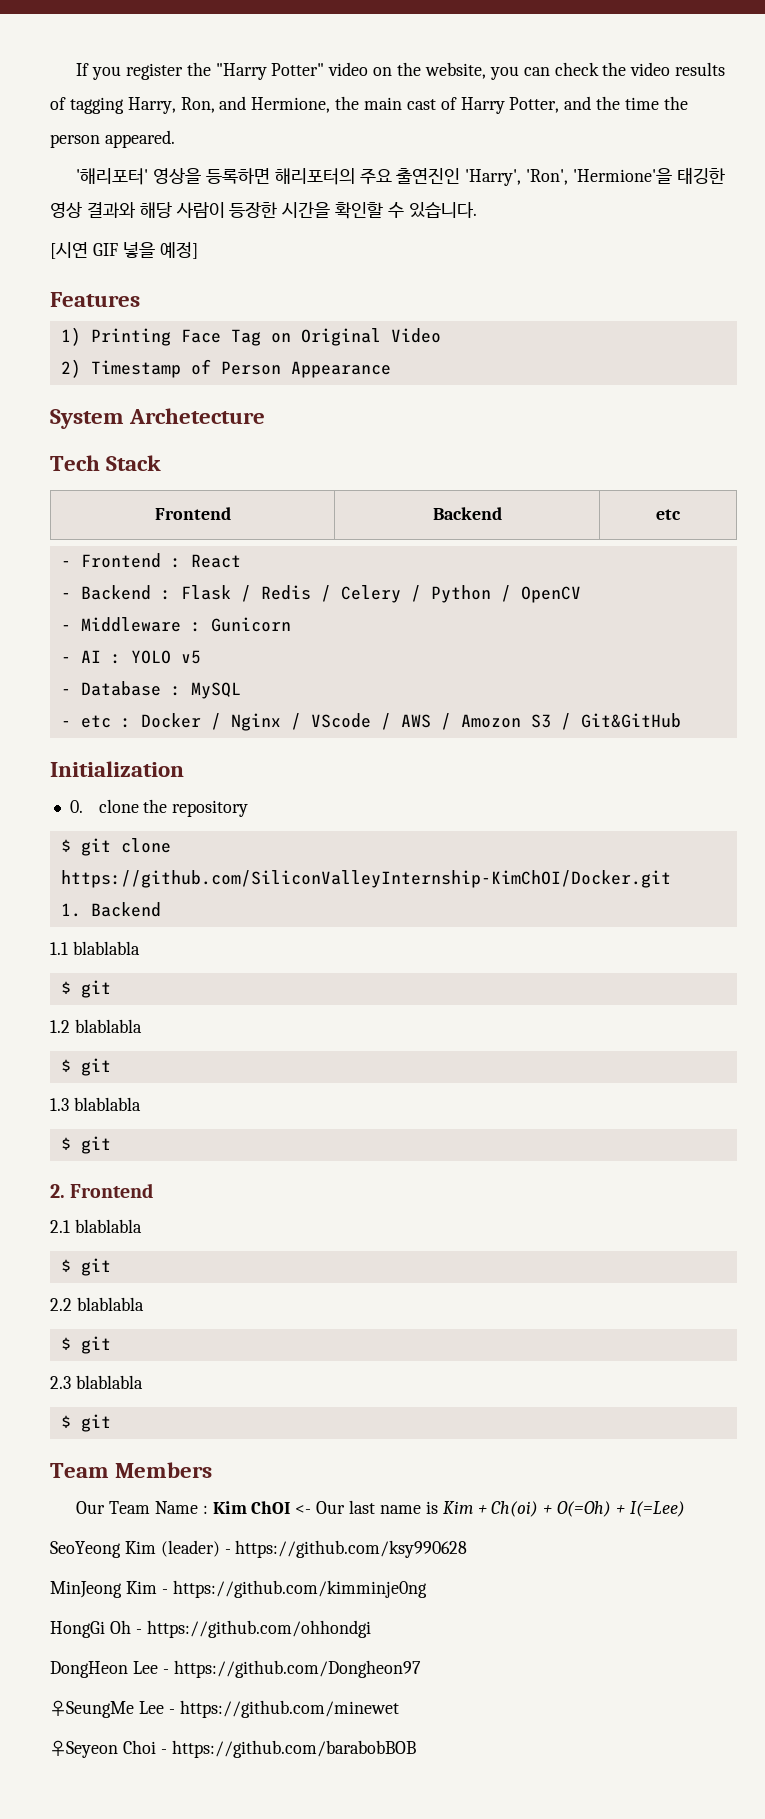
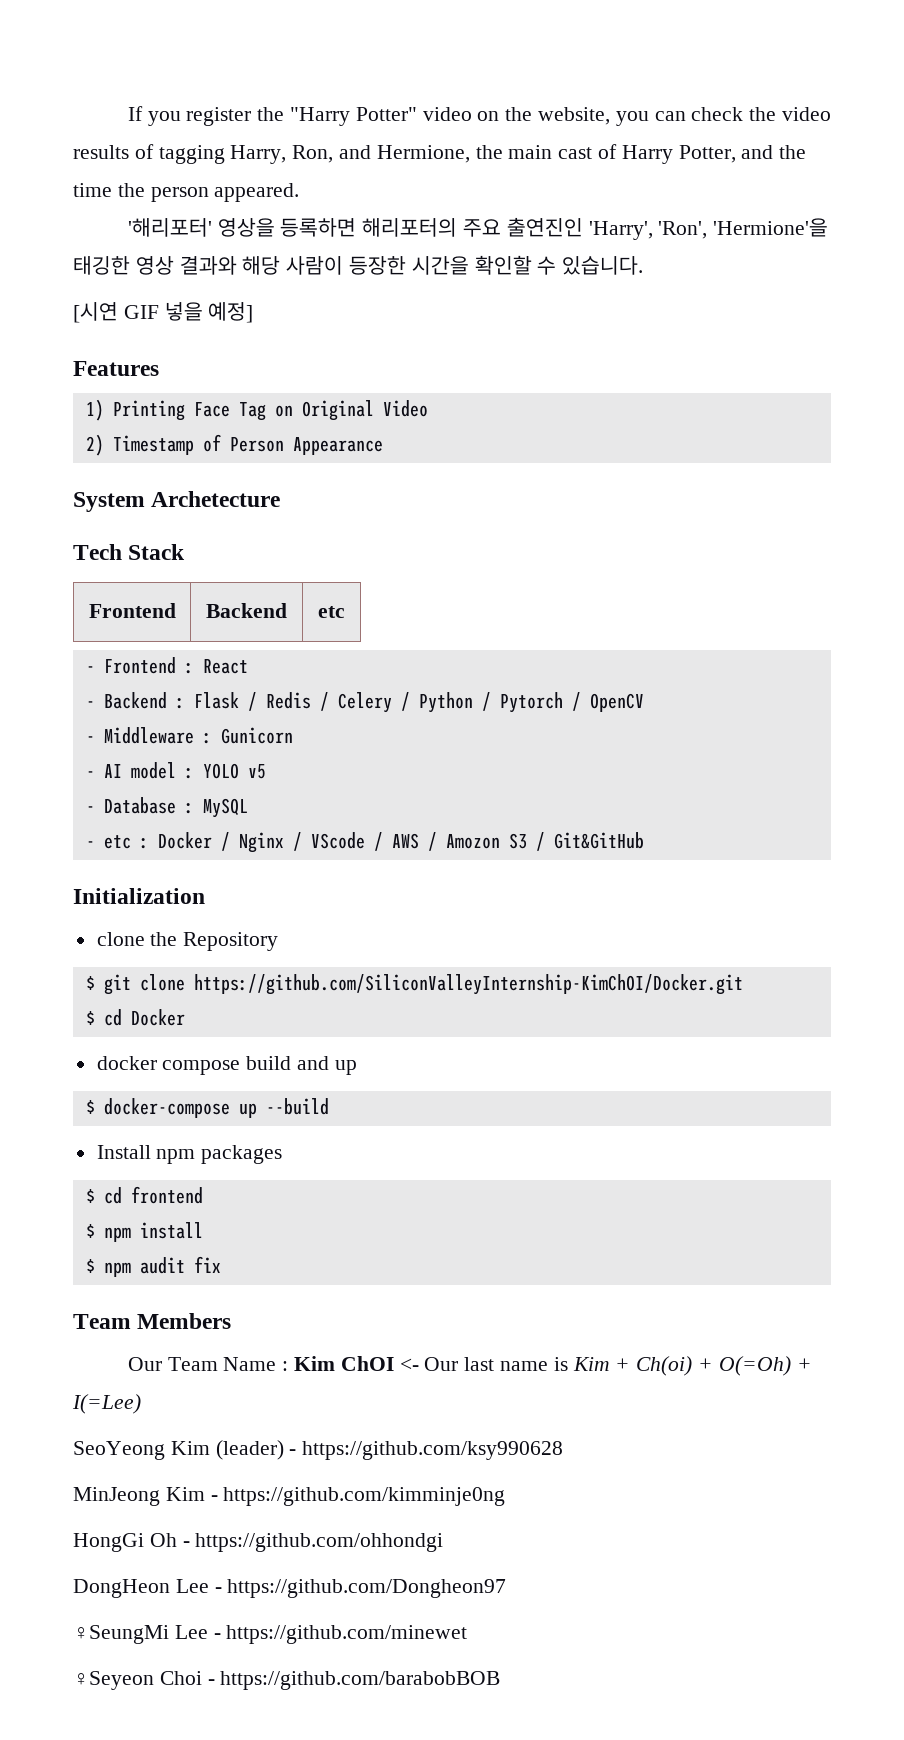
(511, 593) none -> [499,692,581,713] Pytorch /
(101, 656) none -> [130,762,176,779] model
[69,800,83,813] 0. -> (205, 896) none
[172,800,249,817] repository -> [183,932,279,951] Repository
[60,902,161,917] [50,941,140,955] [60,980,111,998] [50,1019,142,1033] [60,1058,111,1076] [50,1097,141,1111] [60,1136,111,1154] [50,1183,154,1198] [50,1219,142,1233] [60,1258,111,1276] [50,1297,144,1311] [60,1336,111,1354] [50,1375,143,1389] [60,1414,111,1432] 1. Backend // 1.1 blablabla // $ git // 1.2 blablabla // $ git // 1.3 blablabla // $ git // 2. Frontend // 2.1 blablabla // $ git // 2.2 blablabla // $ git // 2.3 blablabla // $ git -> [85,1009,185,1026] [96,1056,357,1075] [85,1098,329,1118] [96,1145,283,1164] [85,1186,203,1204] [85,1222,203,1242] [85,1256,221,1277] $ cd Docker // docker compose build and up // $ docker-compose up --build // Install npm packages // $ cd frontend // $ npm install // $ npm audit fix
[50,1700,134,1718] ♀SeungMe -> [73,1625,169,1644] ♀SeungMi

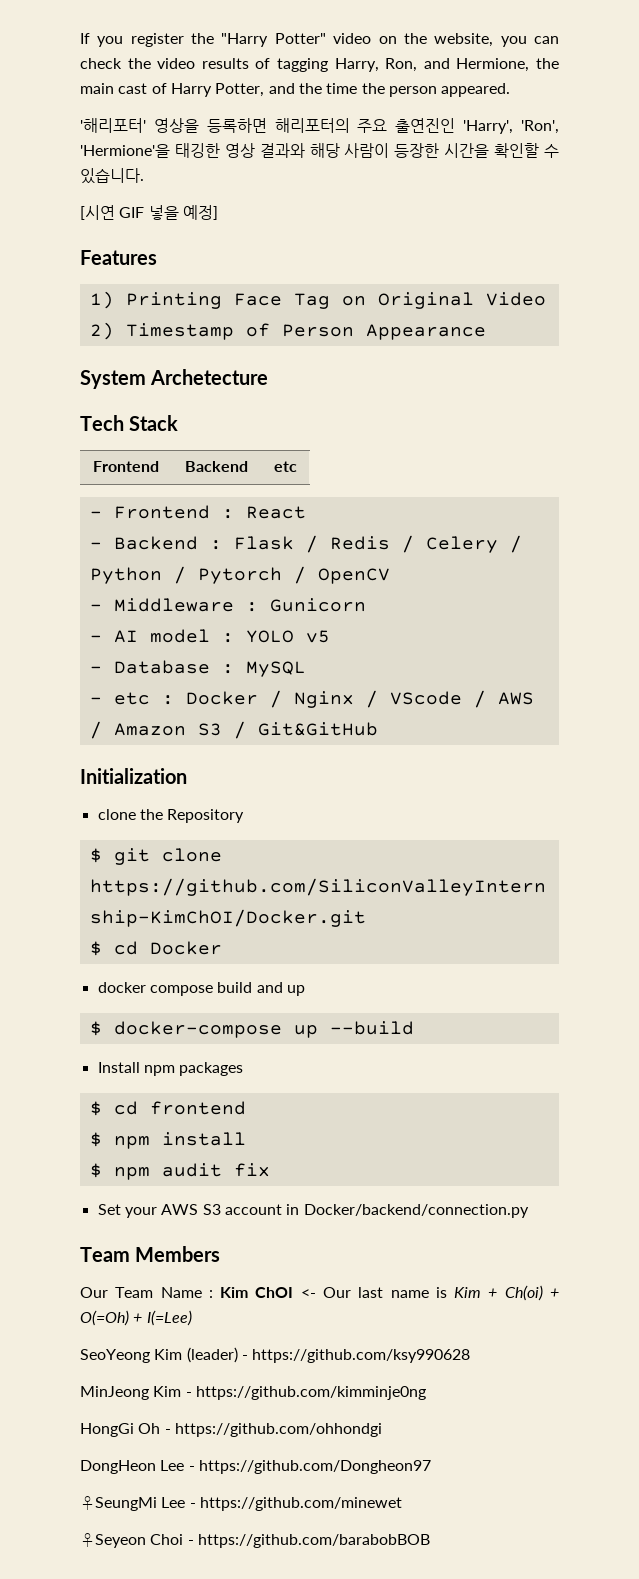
[445,834,500,849] Amozon -> [113,723,186,736] Amazon
(221, 1264) none -> [97,1204,529,1218] // Set your AWS S3 account in Docker/backend/connection.py

